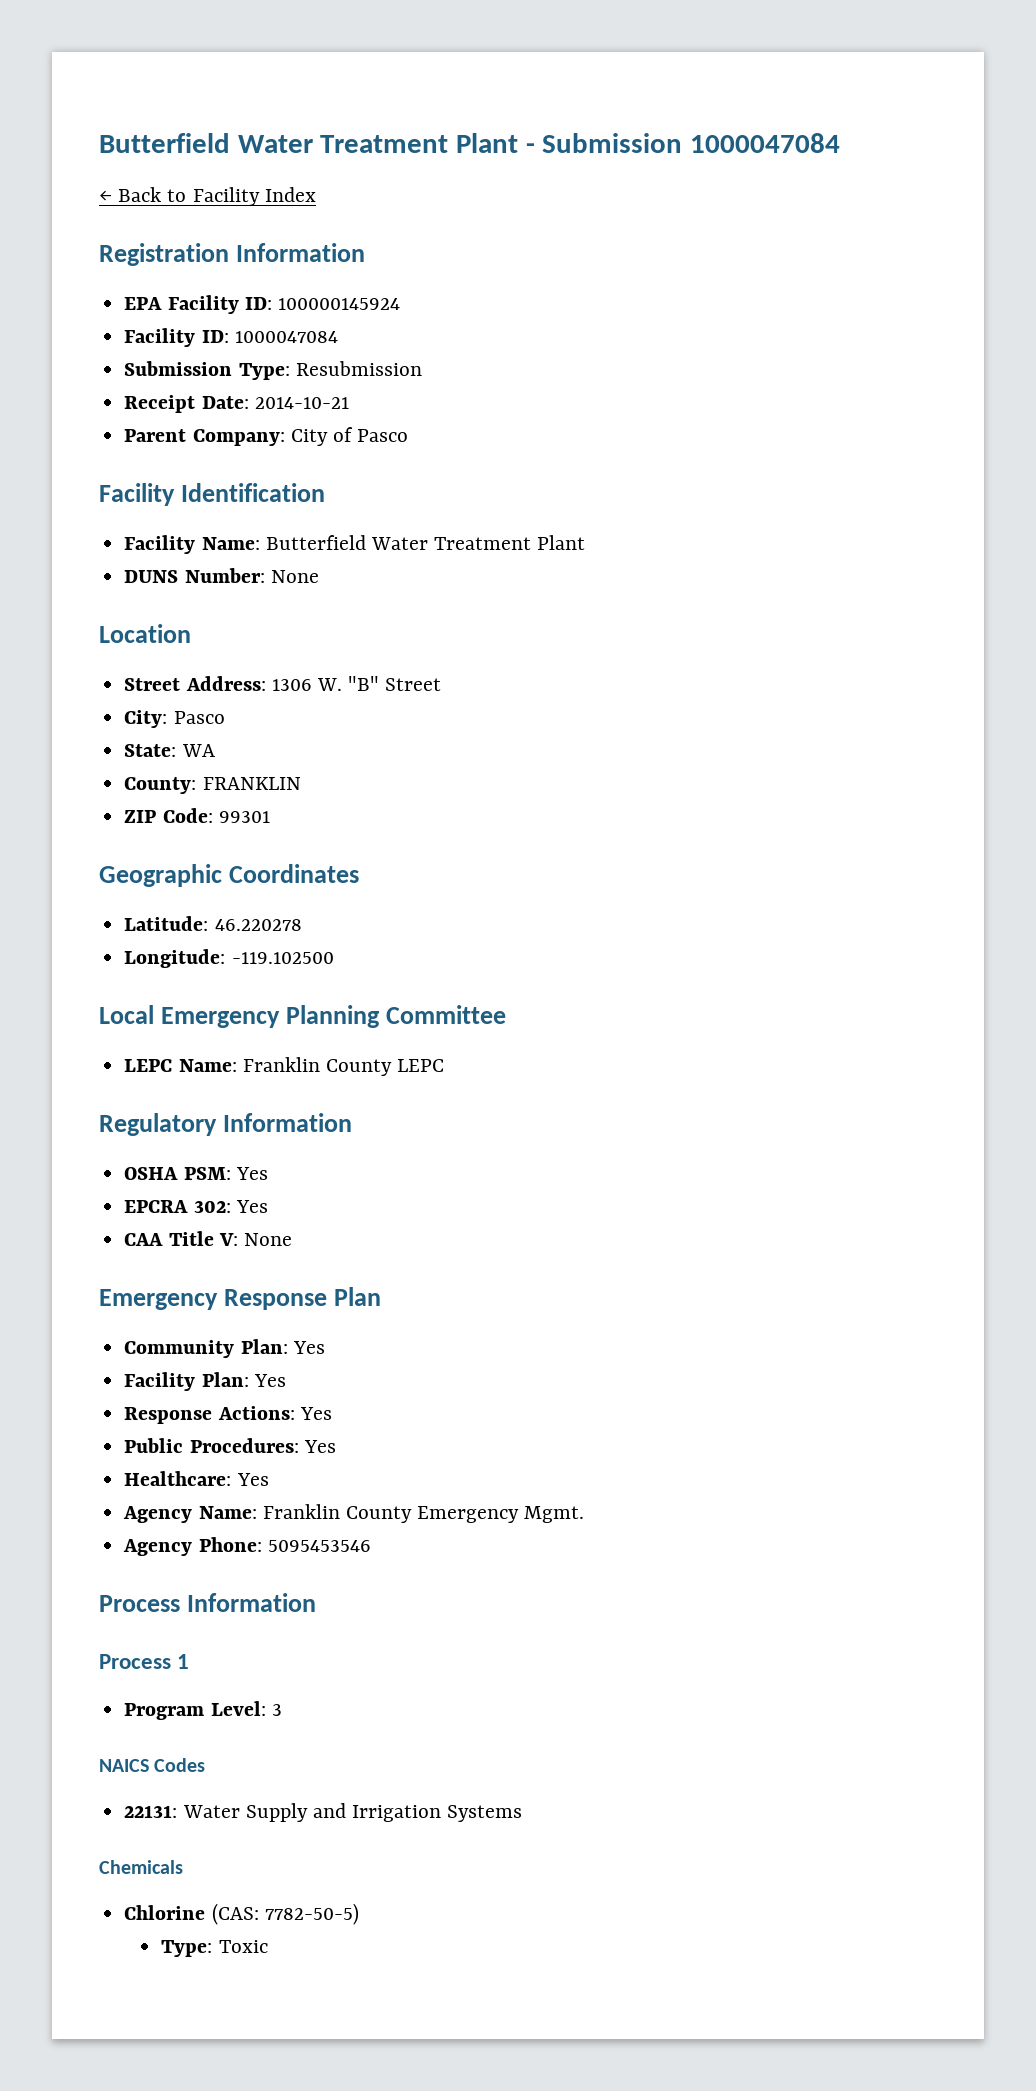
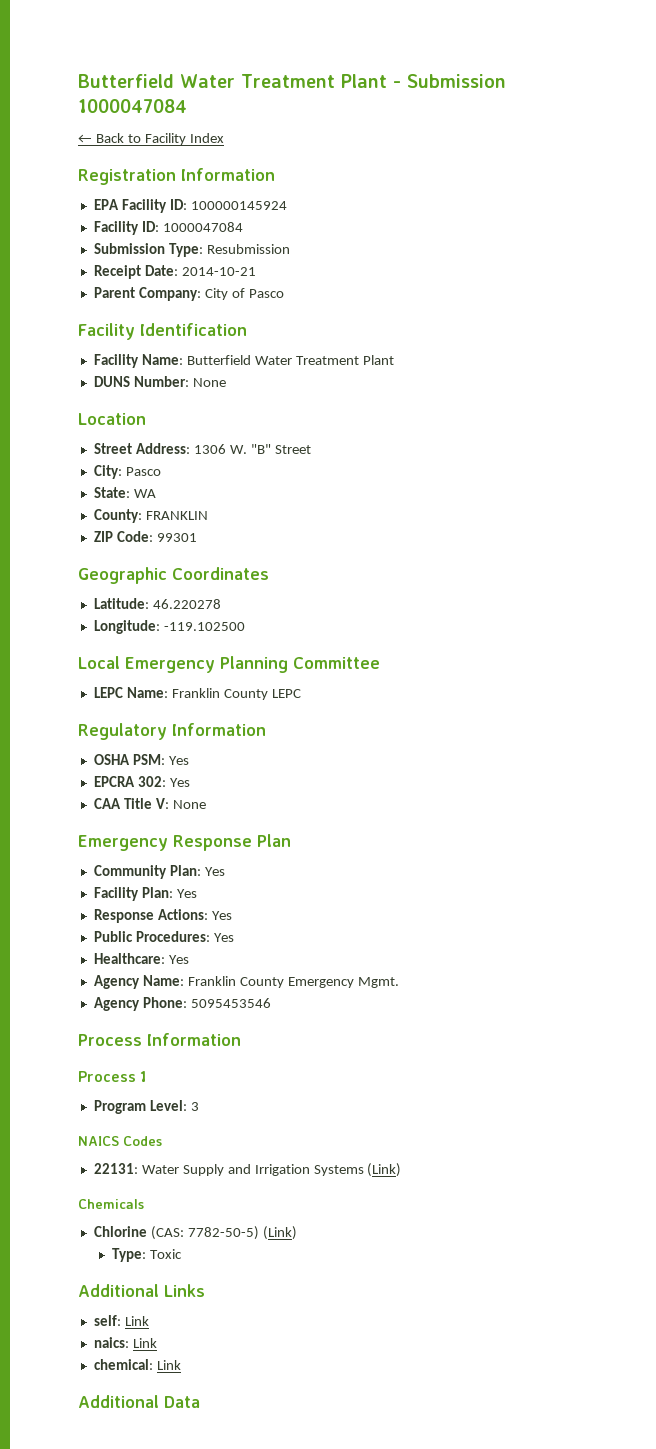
(523, 1813) none -> [367,1163,402,1177] (Link)
(359, 1914) none -> [262,1226,297,1240] (Link)
(268, 1946) none -> [78,1284,205,1297] [93,1315,149,1326] [93,1337,157,1348] [93,1359,181,1370] [78,1395,200,1408] // Additional Links // self: Link // naics: Link // chemical: Link // Additional Data

